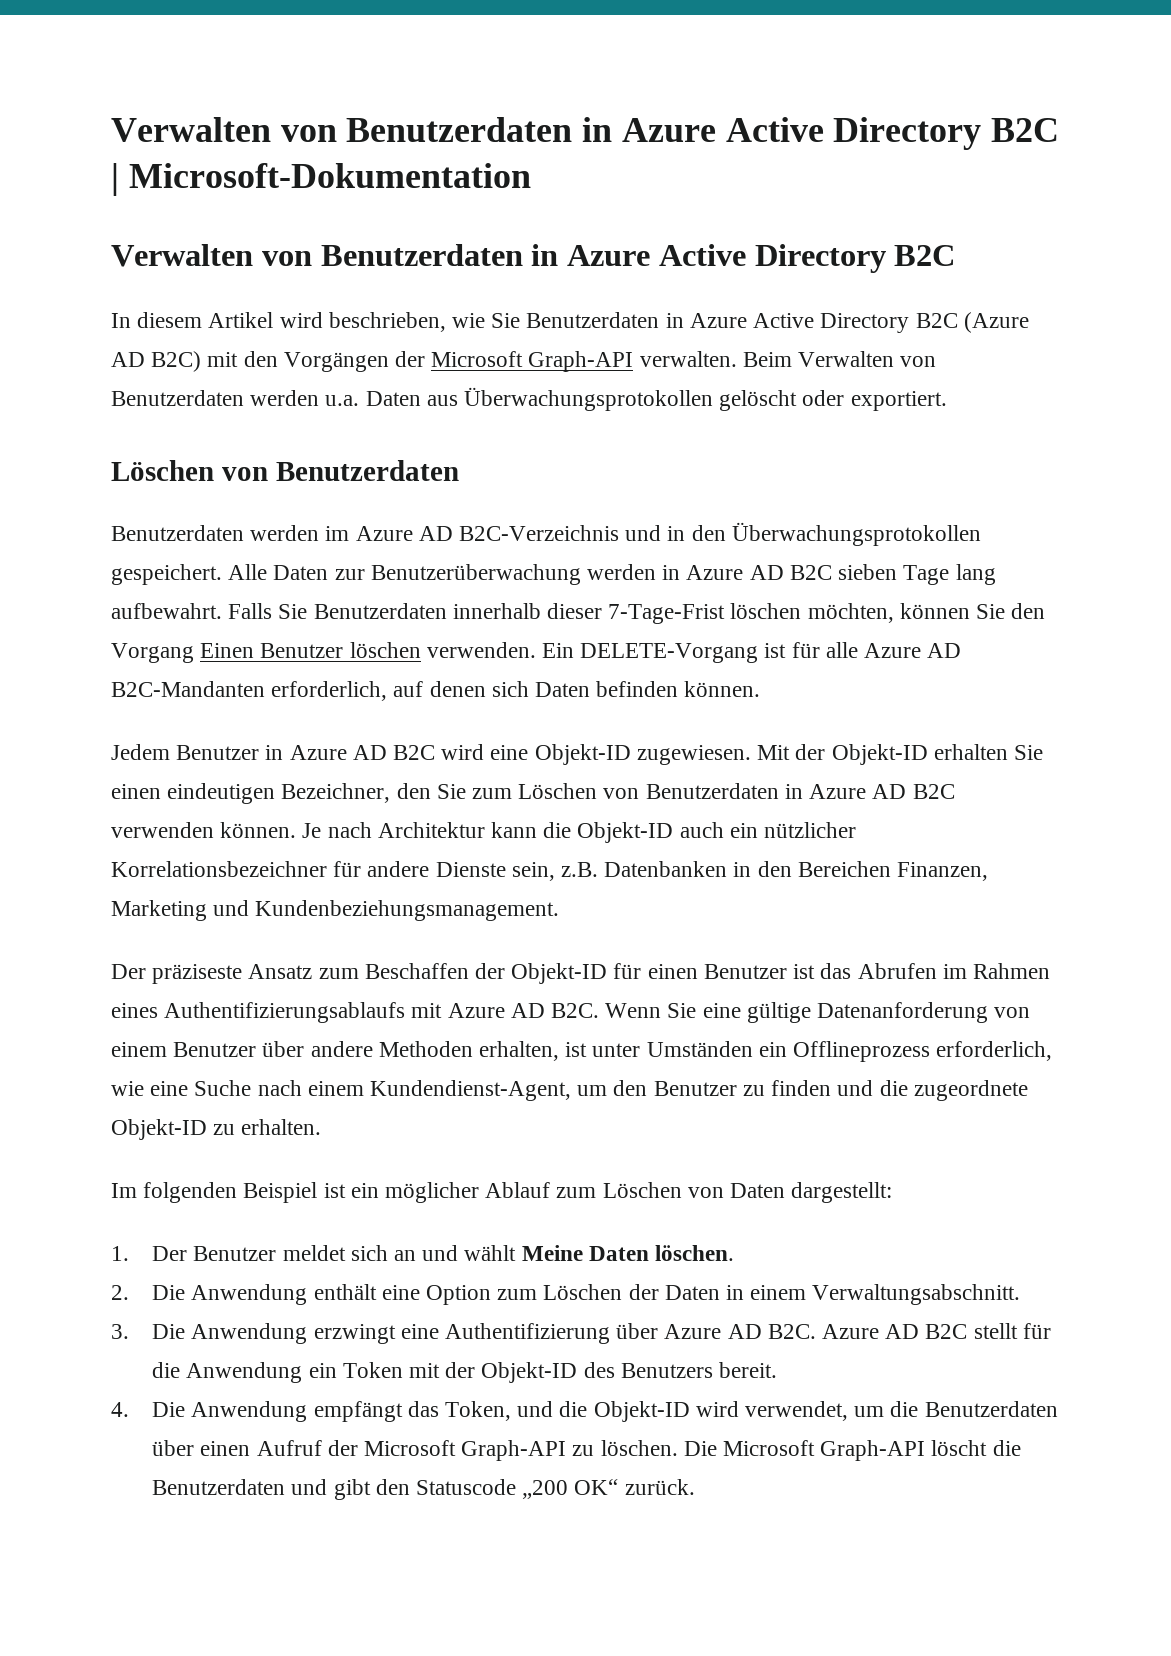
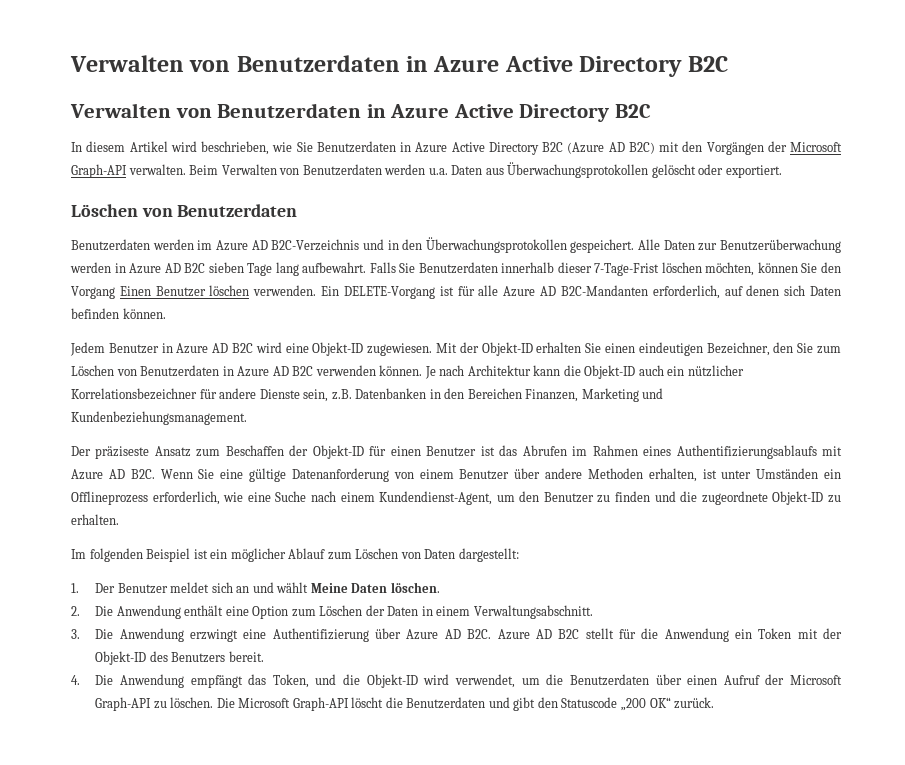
[111,117,1060,150] [111,163,531,196] Verwalten von Benutzerdaten in Azure Active Directory B2C | Microsoft-Dokumentation -> [70,55,729,77] Verwalten von Benutzerdaten in Azure Active Directory B2C

